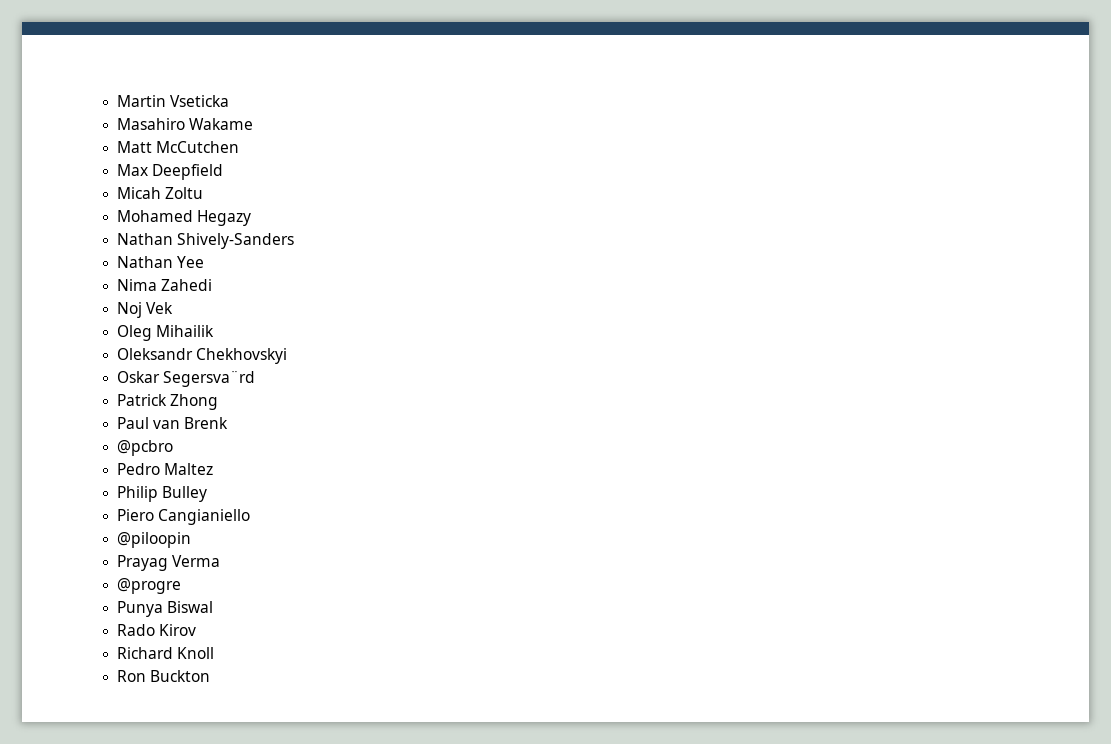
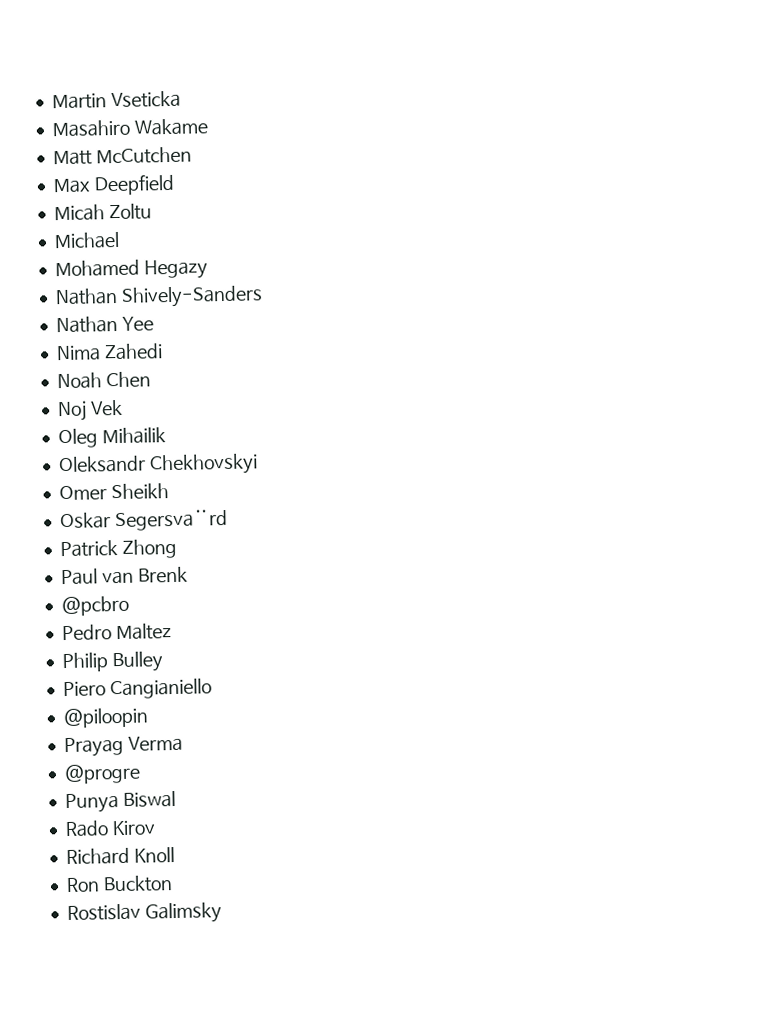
(204, 193) none -> [53,231,120,250] // Michael
(213, 285) none -> [56,371,151,390] // Noah Chen
(288, 356) none -> [58,483,169,501] // Omer Sheikh
(211, 676) none -> [66,902,222,924] // Rostislav Galimsky

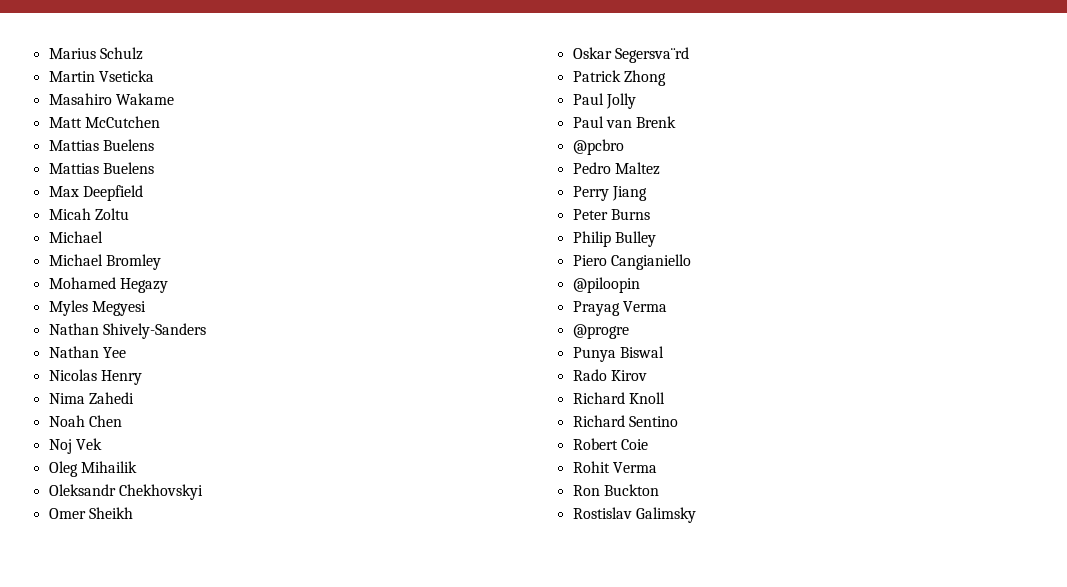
(51, 101) none -> [48,47,143,60] Marius Schulz //
(192, 155) none -> [48,139,154,151] [48,162,154,174] // Mattias Buelens // Mattias Buelens
(120, 240) none -> [48,254,161,270] // Michael Bromley
(208, 269) none -> [48,300,146,316] // Myles Megyesi
(154, 323) none -> [48,369,142,385] // Nicolas Henry
(177, 548) none -> [572,93,636,109] // Paul Jolly
(172, 632) none -> [572,186,647,201] [572,209,650,220] // Perry Jiang // Peter Burns
(175, 855) none -> [572,415,678,427] [572,438,648,450] [572,461,657,473] // Richard Sentino // Robert Coie // Rohit Verma

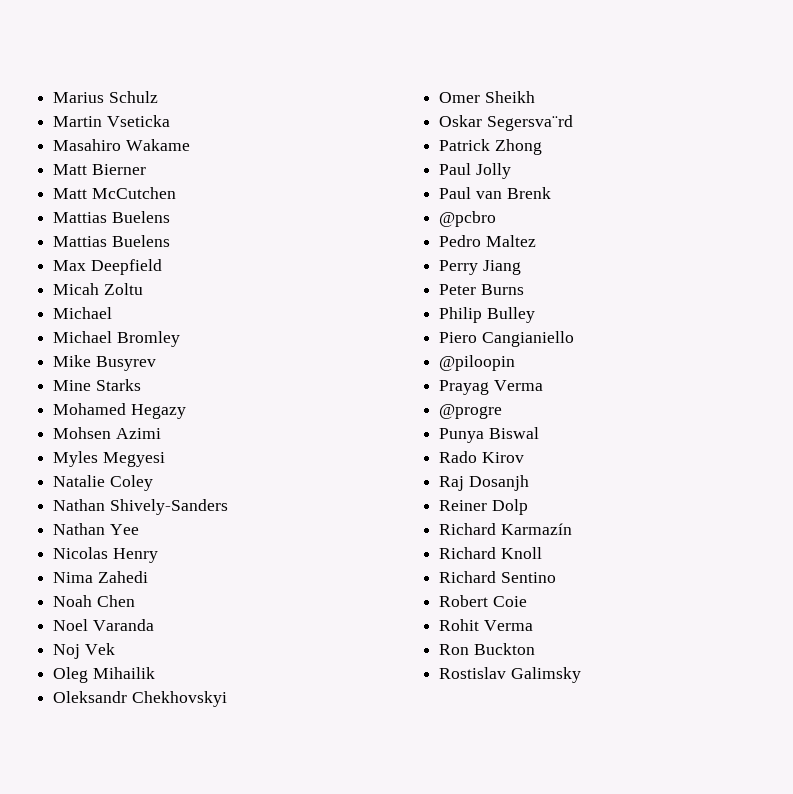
(174, 99) none -> [53,164,146,175] // Matt Bierner
(161, 262) none -> [53,355,156,371] [53,379,141,391] // Mike Busyrev // Mine Starks
(168, 285) none -> [53,427,161,439] // Mohsen Azimi
(146, 308) none -> [53,475,153,491] // Natalie Coley
(122, 421) none -> [53,619,154,631] // Noel Varanda
(647, 375) none -> [439,475,529,491] [439,499,528,515] [439,523,572,535] // Raj Dosanjh // Reiner Dolp // Richard Karmazín

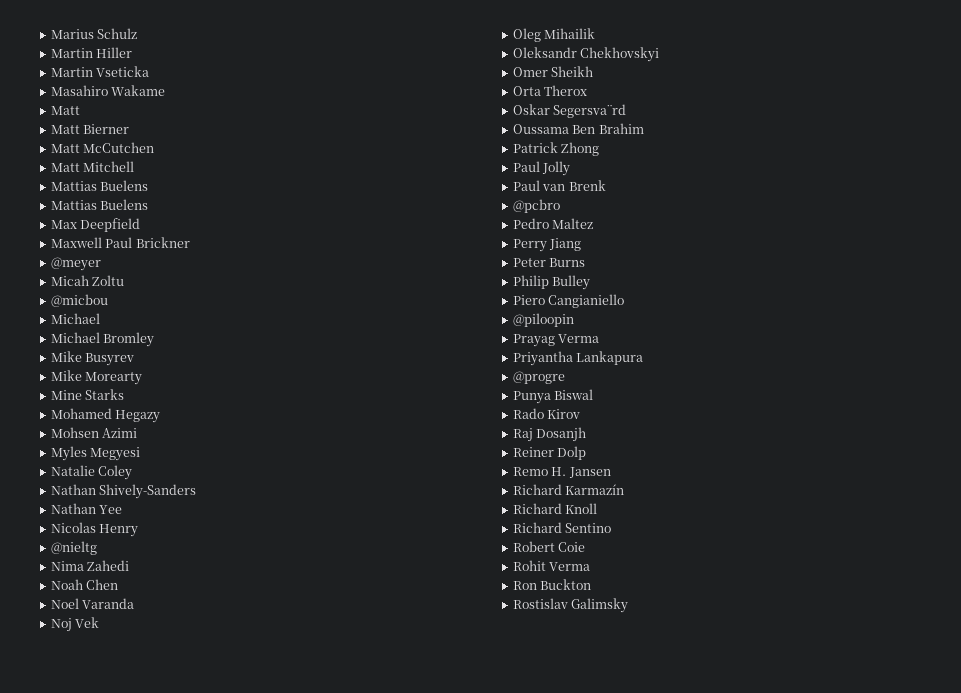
(158, 97) none -> [50,47,133,58] // Martin Hiller
(88, 169) none -> [50,125,80,134] // Matt
(176, 193) none -> [50,161,135,172] // Matt Mitchell
(162, 267) none -> [50,237,190,248] [50,257,101,271] // Maxwell Paul Brickner // @meyer
(143, 289) none -> [50,294,108,307] // @micbou
(156, 363) none -> [50,370,143,385] // Mike Morearty
(158, 555) none -> [50,541,97,555] // @nieltg
(535, 97) none -> [512,85,588,96] // Orta Therox
(573, 123) none -> [512,123,644,134] // Oussama Ben Brahim
(543, 385) none -> [512,351,644,366] // Priyantha Lankapura
(528, 507) none -> [512,467,611,478] // Remo H. Jansen

